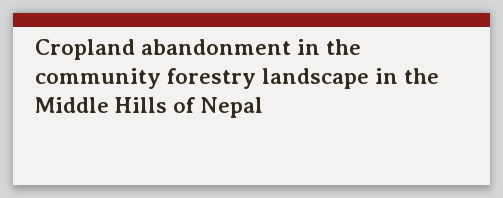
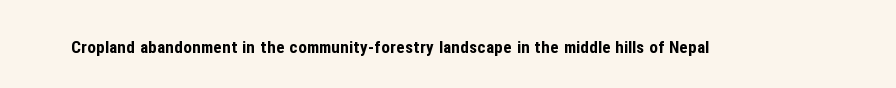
[35,68,257,89] community forestry -> [289,41,435,56] community-forestry
[35,97,168,113] Middle Hills -> [563,41,645,53] middle hills

